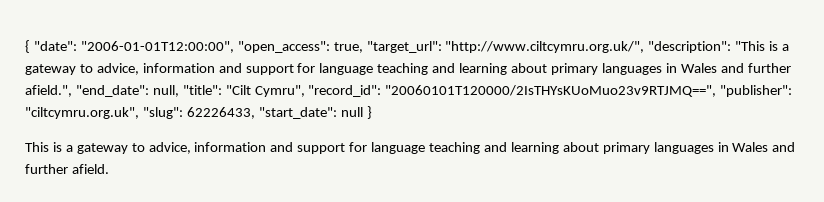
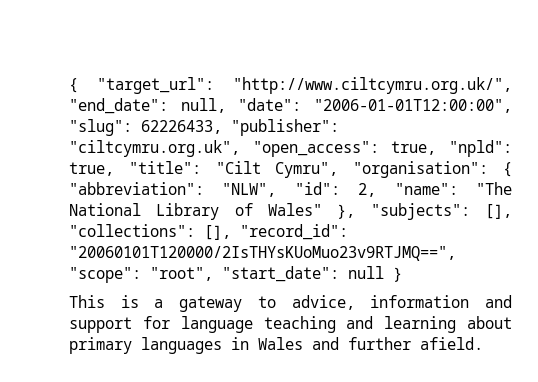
[25,40,790,53] [25,63,791,75] [25,85,793,97] [25,107,255,119] { "date": "2006-01-01T12:00:00", "open_access": true, "target_url": "http://www.ciltcymru.org.uk/", "description": "This is a gateway to advice, information and support for language teaching and learning about primary languages in Wales and further afield.", "end_date": null, "title": "Cilt Cymru", "record_id": "20060101T120000/2IsTHYsKUoMuo23v9RTJMQ==", "publisher": "ciltcymru.org.uk", "slug": 62226433, -> [69,77,512,94] [69,98,512,114] [69,119,339,136] [69,140,512,157] [69,161,512,178] [69,182,512,197] [69,203,512,220] [69,224,348,240] [69,246,456,261] [69,267,213,283] { "target_url": "http://www.ciltcymru.org.uk/", "end_date": null, "date": "2006-01-01T12:00:00", "slug": 62226433, "publisher": "ciltcymru.org.uk", "open_access": true, "npld": true, "title": "Cilt Cymru", "organisation": { "abbreviation": "NLW", "id": 2, "name": "The National Library of Wales" }, "subjects": [], "collections": [], "record_id": "20060101T120000/2IsTHYsKUoMuo23v9RTJMQ==", "scope": "root",

